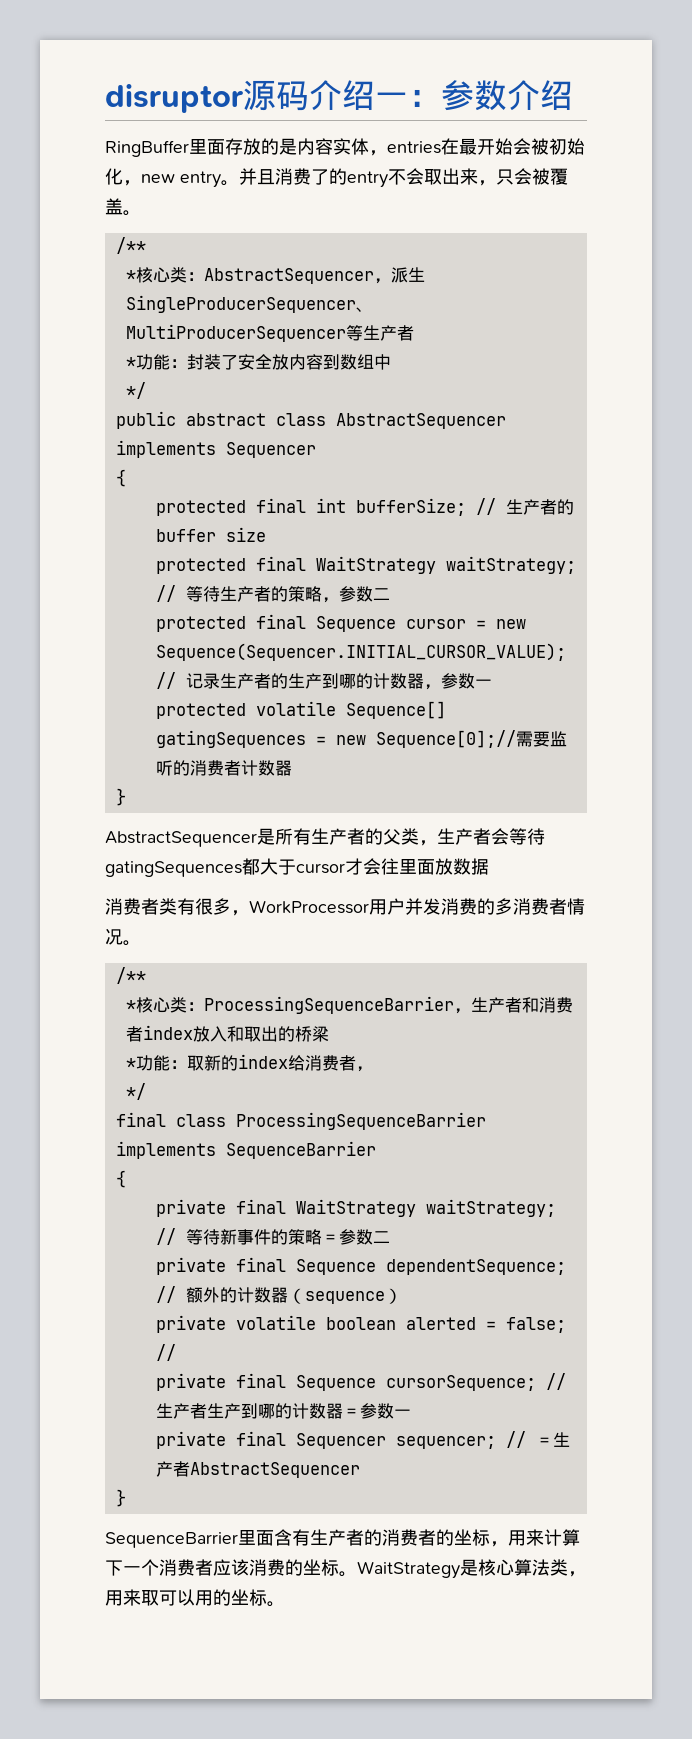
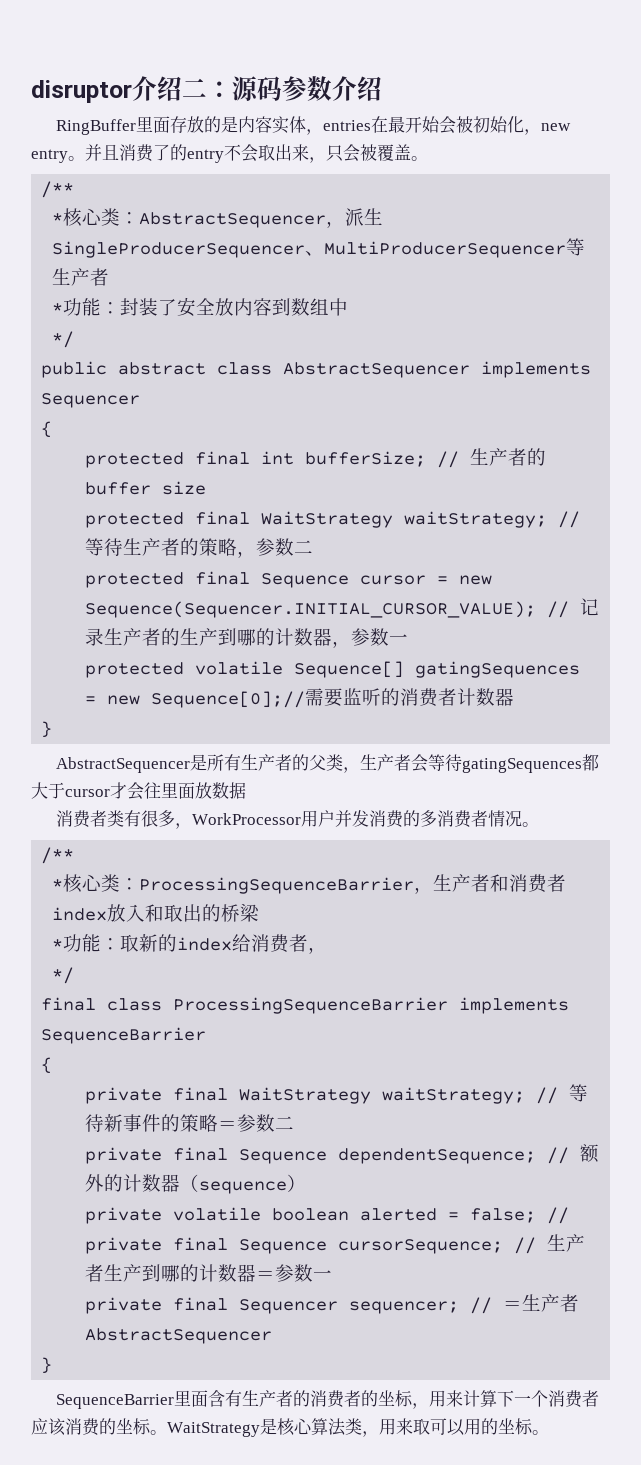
[243,80,441,111] 源码介绍一： -> [132,76,282,101] 介绍二：源码

